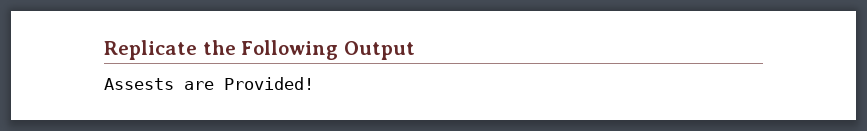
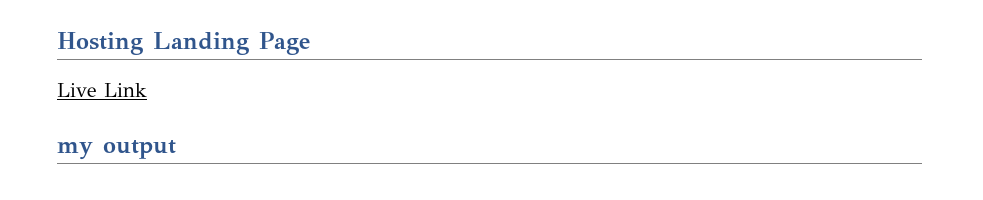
[104,40,415,60] [104,77,314,90] Replicate the Following Output // Assests are Provided! -> [57,32,310,55] [57,83,147,97] [57,140,176,160] Hosting Landing Page // Live Link // my output

